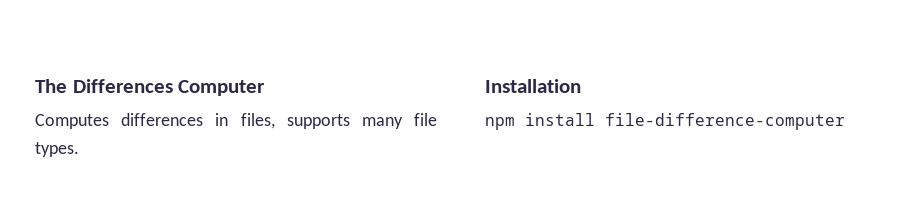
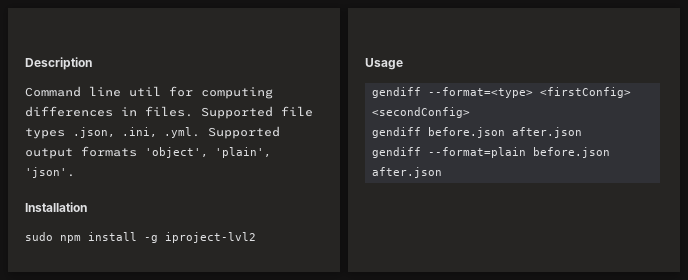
[35,79,266,96] [35,113,437,129] [35,142,79,157] The Differences Computer // Computes differences in files, supports many file types. -> [25,57,92,70] [25,86,273,99] [25,106,313,119] [25,126,280,139] [25,146,271,159] [25,167,75,178] Description // Command line util for computing differences in files. Supported file types .json, .ini, .yml. Supported output formats 'object', 'plain', 'json'.
(581, 86) none -> [25,232,53,241] sudo
[605,113,845,130] file-difference-computer -> [144,232,256,243] [365,58,403,70] [371,87,631,98] [371,107,470,118] [371,127,582,138] [371,147,610,158] [371,167,442,178] -g iproject-lvl2 // Usage // gendiff --format=<type> <firstConfig> <secondConfig> // gendiff before.json after.json // gendiff --format=plain before.json after.json

